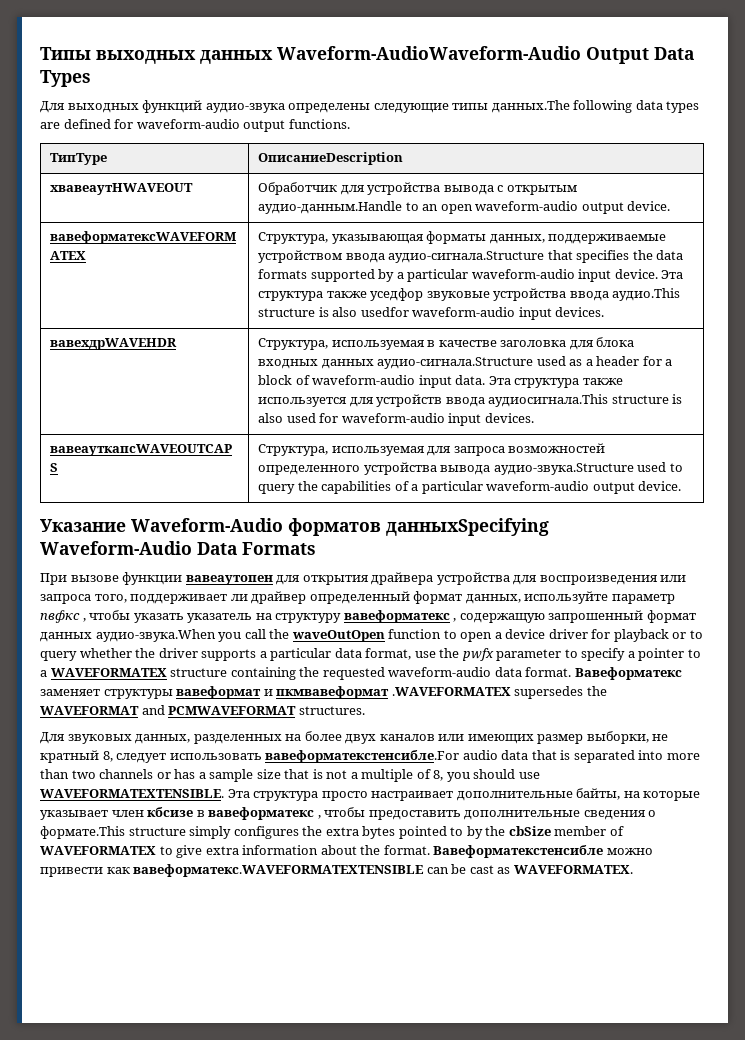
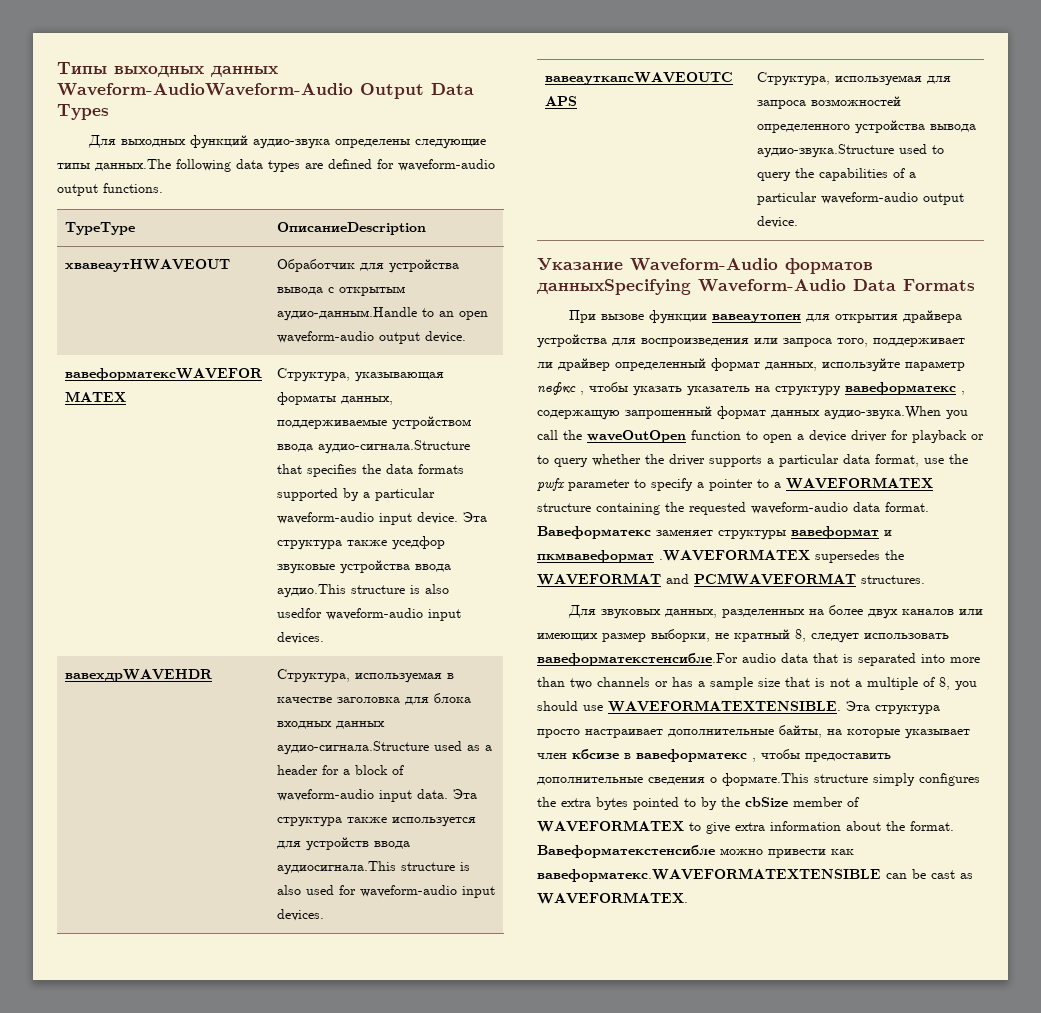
[50,153,108,165] ТипType -> [64,222,135,235] TypeType

